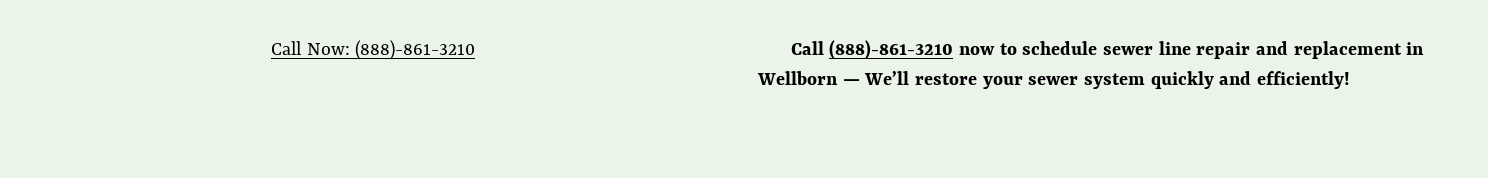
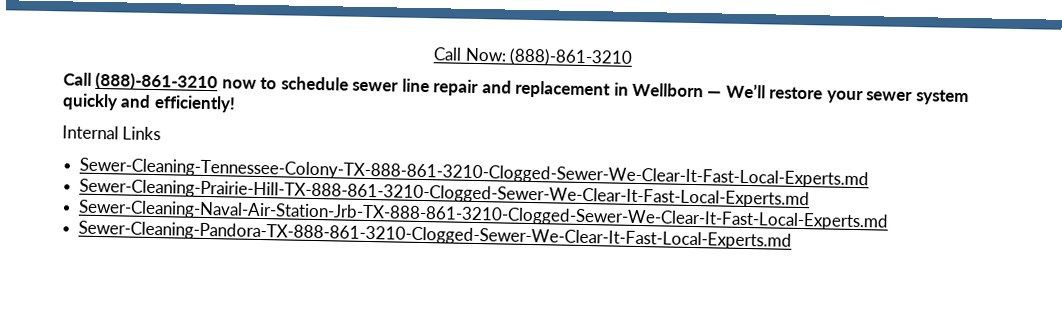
(1351, 80) none -> [62,125,162,141] [79,157,870,189] [79,178,811,209] [78,199,890,231] [78,220,793,250] // Internal Links // Sewer-Cleaning-Tennessee-Colony-TX-888-861-3210-Clogged-Sewer-We-Clear-It-Fast-Local-Experts.md // Sewer-Cleaning-Prairie-Hill-TX-888-861-3210-Clogged-Sewer-We-Clear-It-Fast-Local-Experts.md // Sewer-Cleaning-Naval-Air-Station-Jrb-TX-888-861-3210-Clogged-Sewer-We-Clear-It-Fast-Local-Experts.md // Sewer-Cleaning-Pandora-TX-888-861-3210-Clogged-Sewer-We-Clear-It-Fast-Local-Experts.md

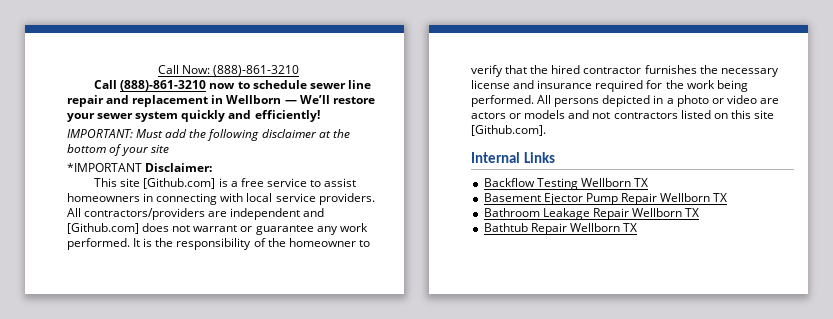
[62,125,162,141] [79,157,870,189] [79,178,811,209] [78,199,890,231] [78,220,793,250] Internal Links // Sewer-Cleaning-Tennessee-Colony-TX-888-861-3210-Clogged-Sewer-We-Clear-It-Fast-Local-Experts.md // Sewer-Cleaning-Prairie-Hill-TX-888-861-3210-Clogged-Sewer-We-Clear-It-Fast-Local-Experts.md // Sewer-Cleaning-Naval-Air-Station-Jrb-TX-888-861-3210-Clogged-Sewer-We-Clear-It-Fast-Local-Experts.md // Sewer-Cleaning-Pandora-TX-888-861-3210-Clogged-Sewer-We-Clear-It-Fast-Local-Experts.md -> [67,129,350,141] [67,144,170,156] [67,163,213,172] [94,178,357,189] [67,193,375,205] [67,208,325,220] [67,223,368,235] [67,238,370,250] [471,65,779,77] [471,80,748,92] [471,95,779,107] [471,110,774,119] [471,125,546,136] [471,152,555,163] [483,178,648,190] [483,193,728,205] [483,208,700,220] [483,223,637,235] IMPORTANT: Must add the following disclaimer at the bottom of your site // *IMPORTANT Disclaimer: // This site [Github.com] is a free service to assist homeowners in connecting with local service providers. All contractors/providers are independent and [Github.com] does not warrant or guarantee any work performed. It is the responsibility of the homeowner to verify that the hired contractor furnishes the necessary license and insurance required for the work being performed. All persons depicted in a photo or video are actors or models and not contractors listed on this site [Github.com]. // Internal Links // Backflow Testing Wellborn TX // Basement Ejector Pump Repair Wellborn TX // Bathroom Leakage Repair Wellborn TX // Bathtub Repair Wellborn TX

